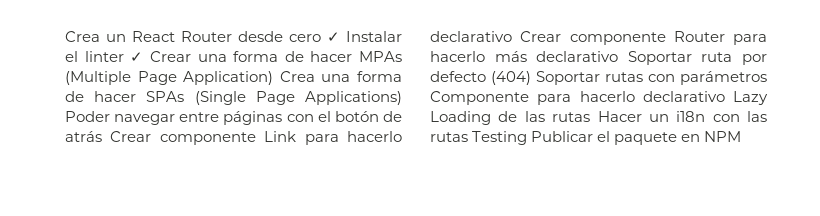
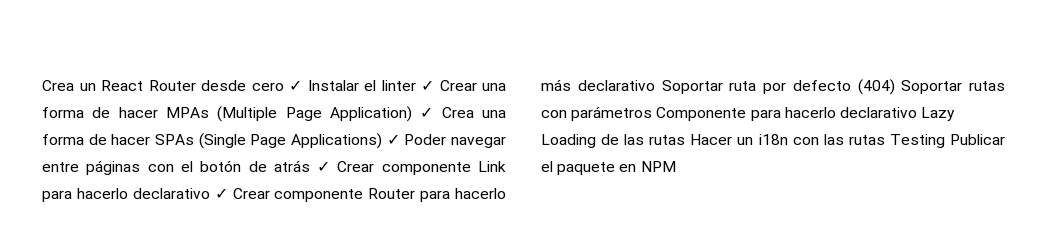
(274, 78) none -> [420,107,434,118] ✓
(402, 98) none -> [386,134,400,145] ✓
(102, 136) none -> [317,161,331,172] ✓
(512, 36) none -> [214,188,228,199] ✓

